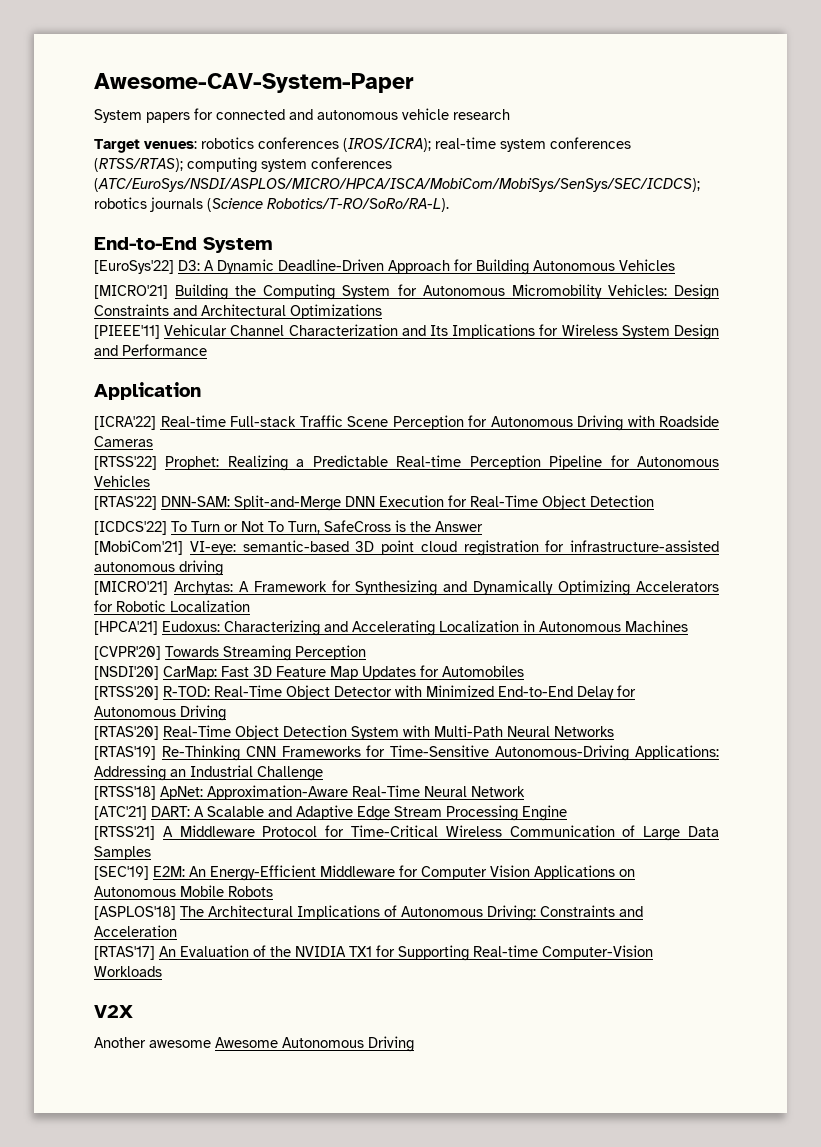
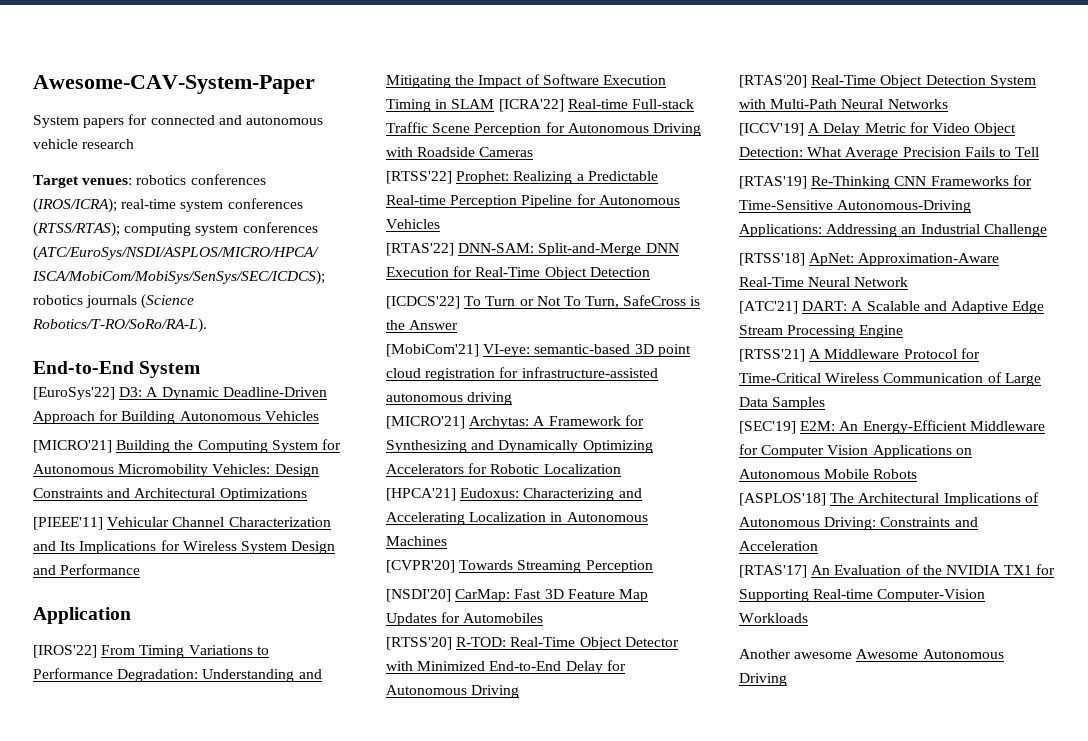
(201, 391) none -> [33,645,269,658] [33,668,322,682] [386,74,666,88] [386,99,495,112] [IROS'22] From Timing Variations to Performance Degradation: Understanding and Mitigating the Impact of Software Execution Timing in SLAM
(614, 731) none -> [739,122,1017,136] [739,147,1040,160] // [ICCV'19] A Delay Metric for Video Object Detection: What Average Precision Fails to Tell
[94,1005,133,1018] // V2X -> (808, 618) none

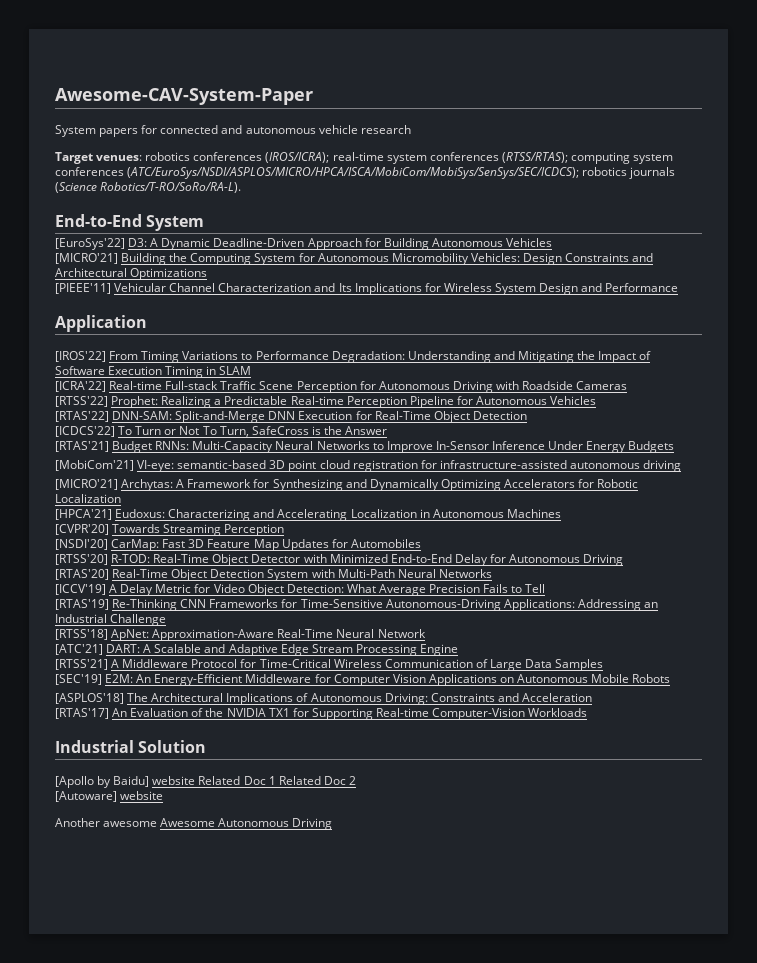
(495, 104) none -> (252, 370) //
(459, 325) none -> [55,441,675,453] // [RTAS'21] Budget RNNs: Multi-Capacity Neural Networks to Improve In-Sensor Inference Under Energy Budgets
(808, 618) none -> [55,740,207,753] [55,776,356,788] [55,791,164,802] // Industrial Solution // [Apollo by Baidu] website Related Doc 1 Related Doc 2 // [Autoware] website

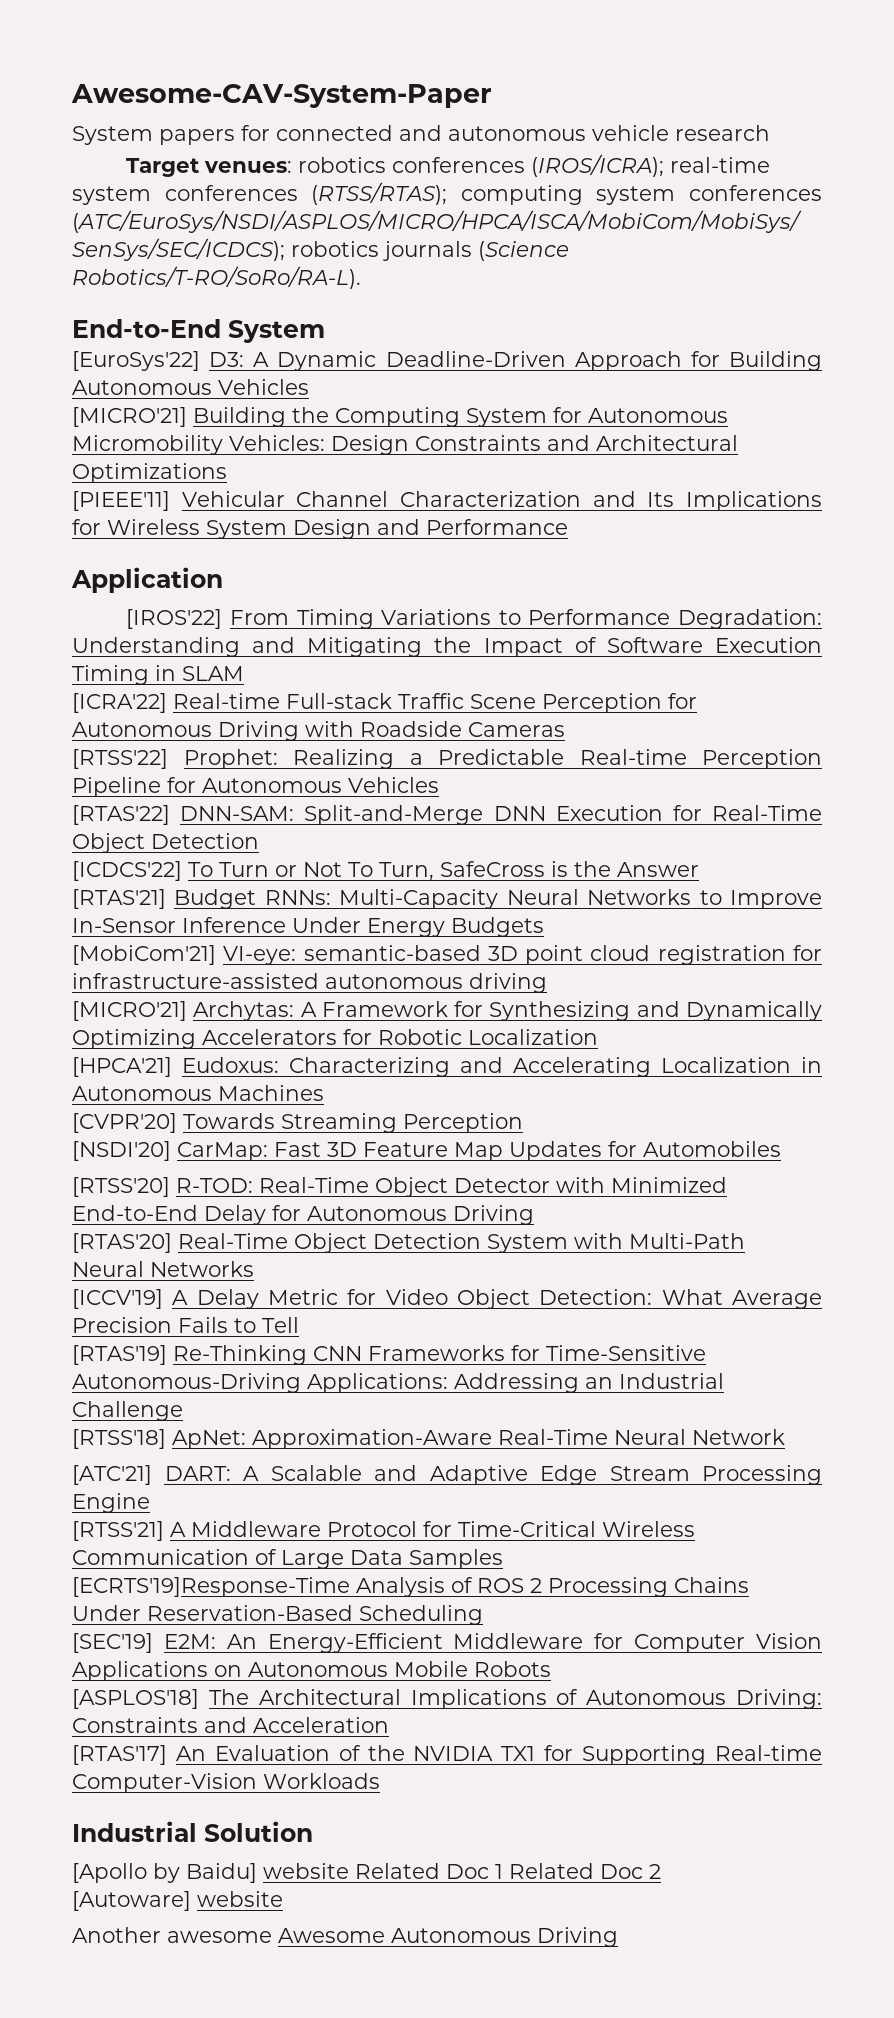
(604, 665) none -> [72,1577,749,1597] [72,1605,483,1625] // [ECRTS'19]Response-Time Analysis of ROS 2 Processing Chains Under Reservation-Based Scheduling

